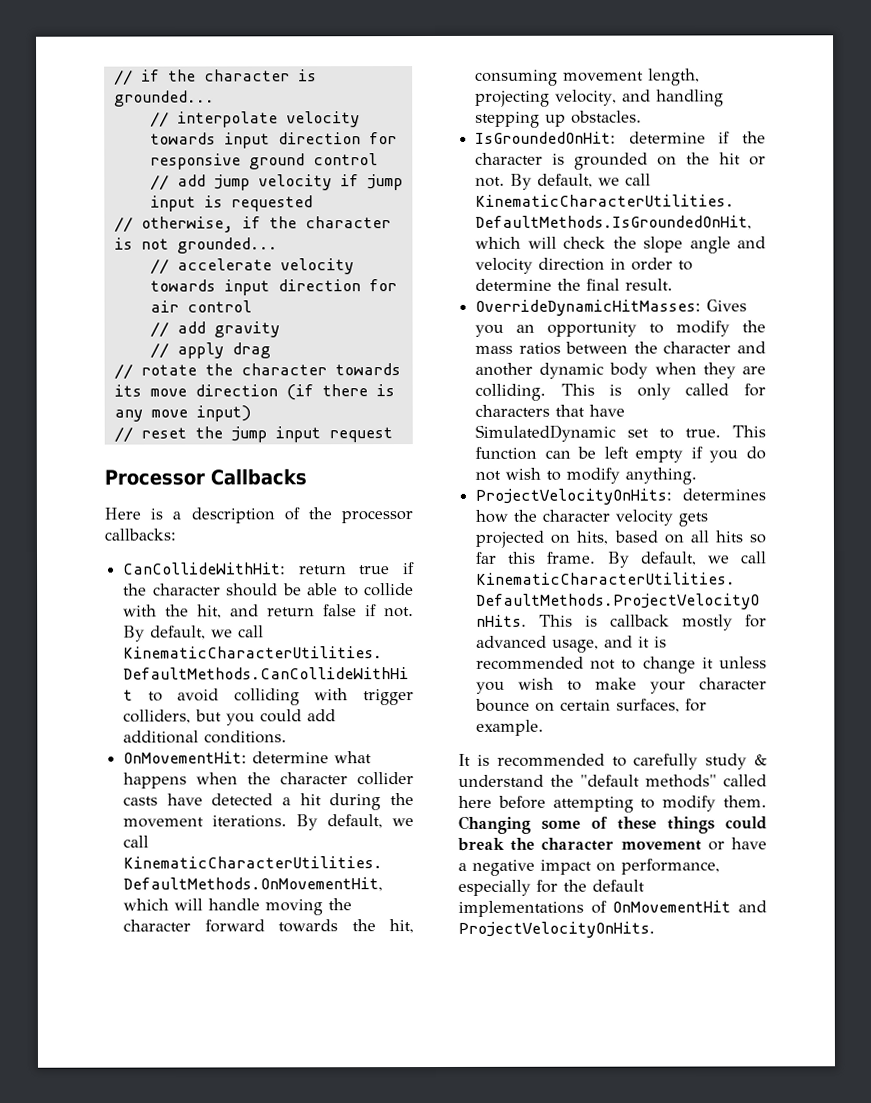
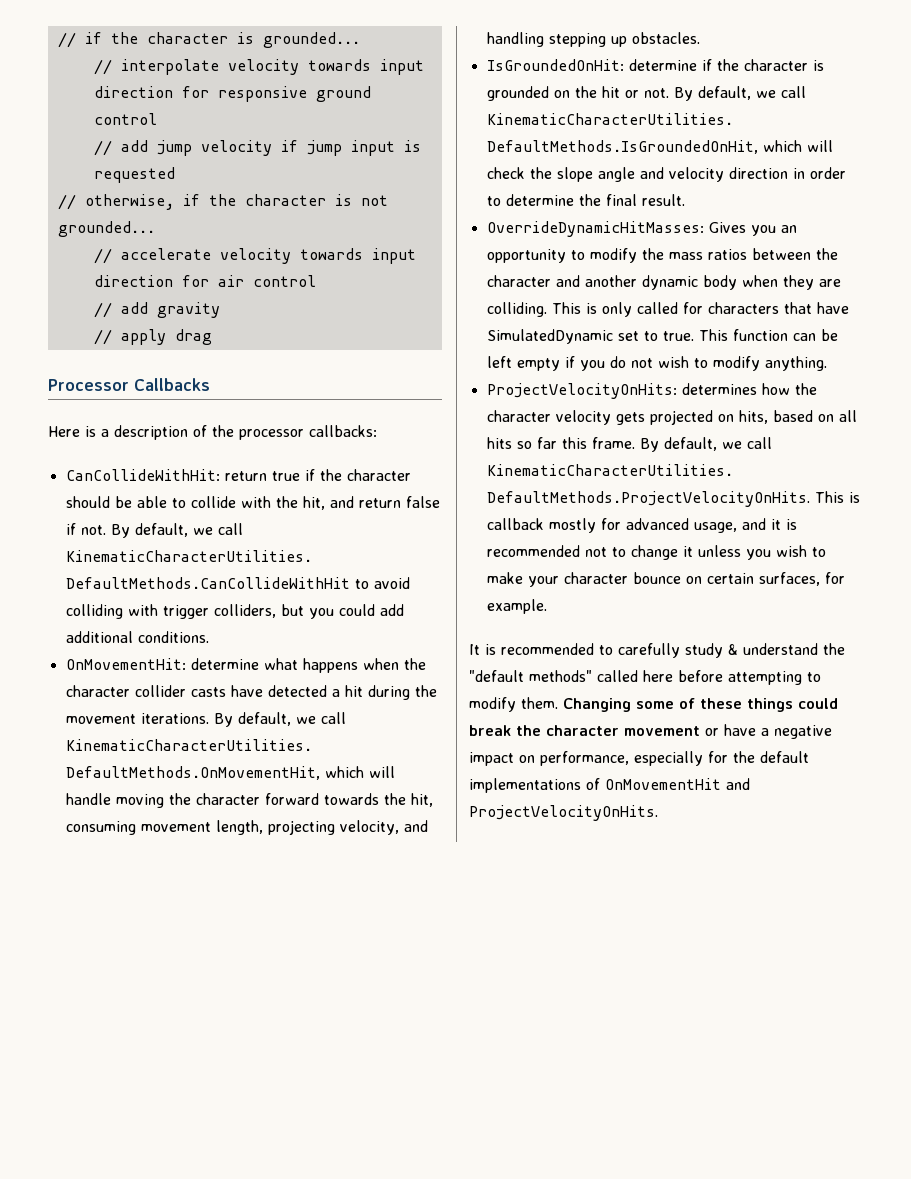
[113,363,401,380] [113,384,395,401] [113,405,251,422] [113,426,393,443] // // rotate the character towards its move direction (if there is any move input) // // reset the jump input request -> (212, 337) none

